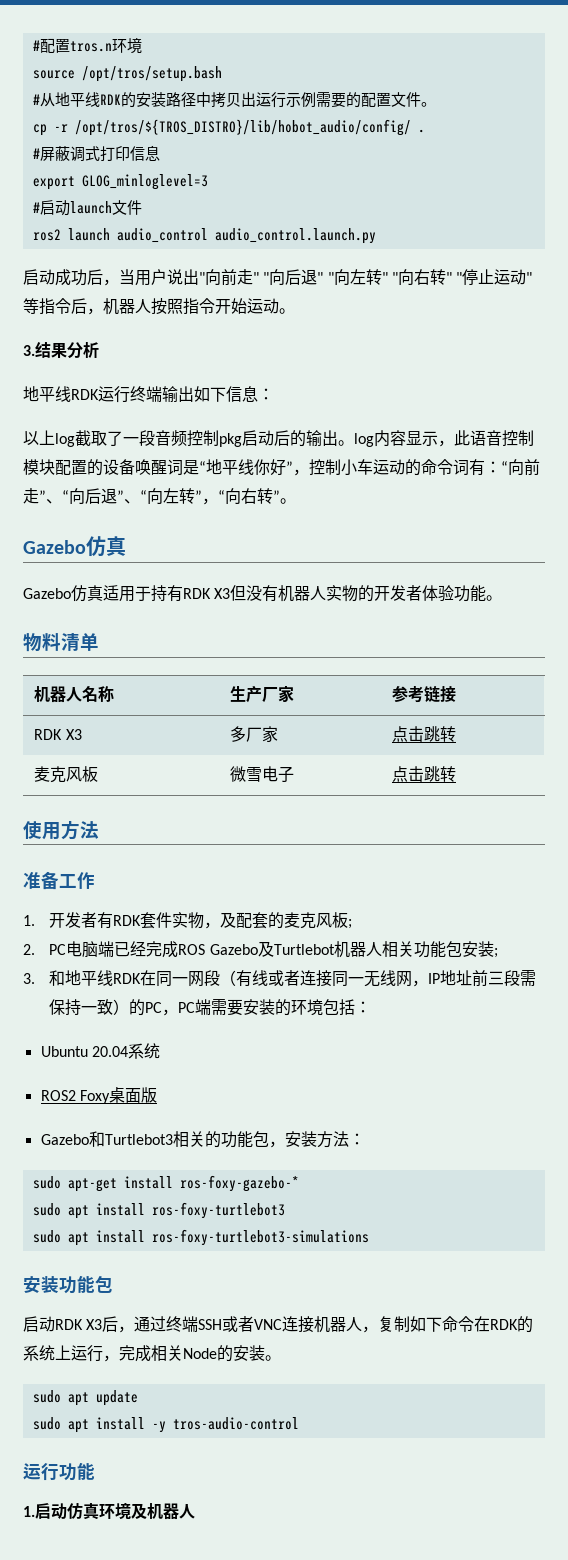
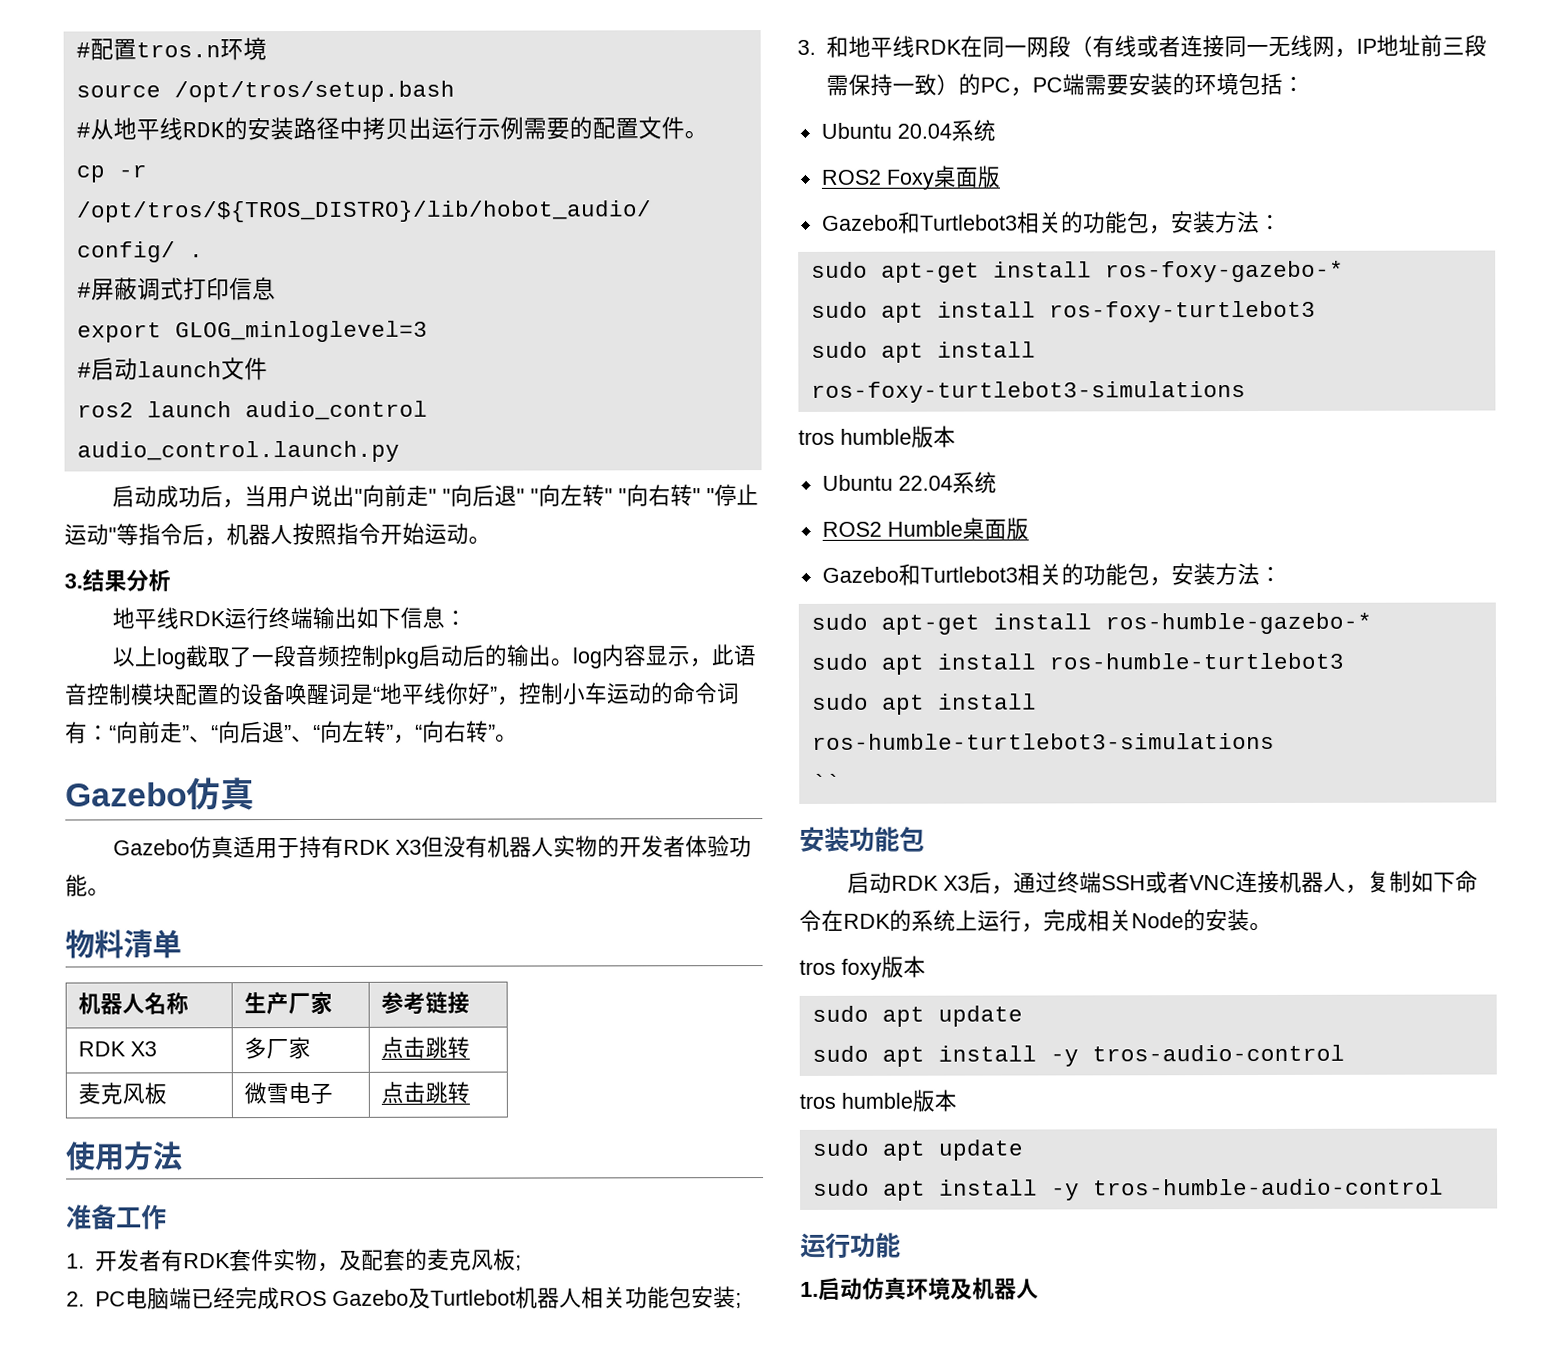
(369, 1237) none -> [798,425,956,448] [821,471,997,494] [821,517,1029,540] [821,562,1282,587] [810,612,1372,635] [810,652,1344,675] [811,693,1037,715] [811,732,1275,750] [811,773,841,790] // tros humble版本 // Ubuntu 22.04系统 // ROS2 Humble桌面版 // Gazebo和Turtlebot3相关的功能包，安装方法： // sudo apt-get install ros-humble-gazebo-* // sudo apt install ros-humble-turtlebot3 // sudo apt install ros-humble-turtlebot3-simulations // ``
(281, 1358) none -> [799,955,926,980] // tros foxy版本
(299, 1423) none -> [799,1089,957,1112] [811,1139,1024,1161] [812,1178,1444,1201] // tros humble版本 // sudo apt update // sudo apt install -y tros-humble-audio-control

